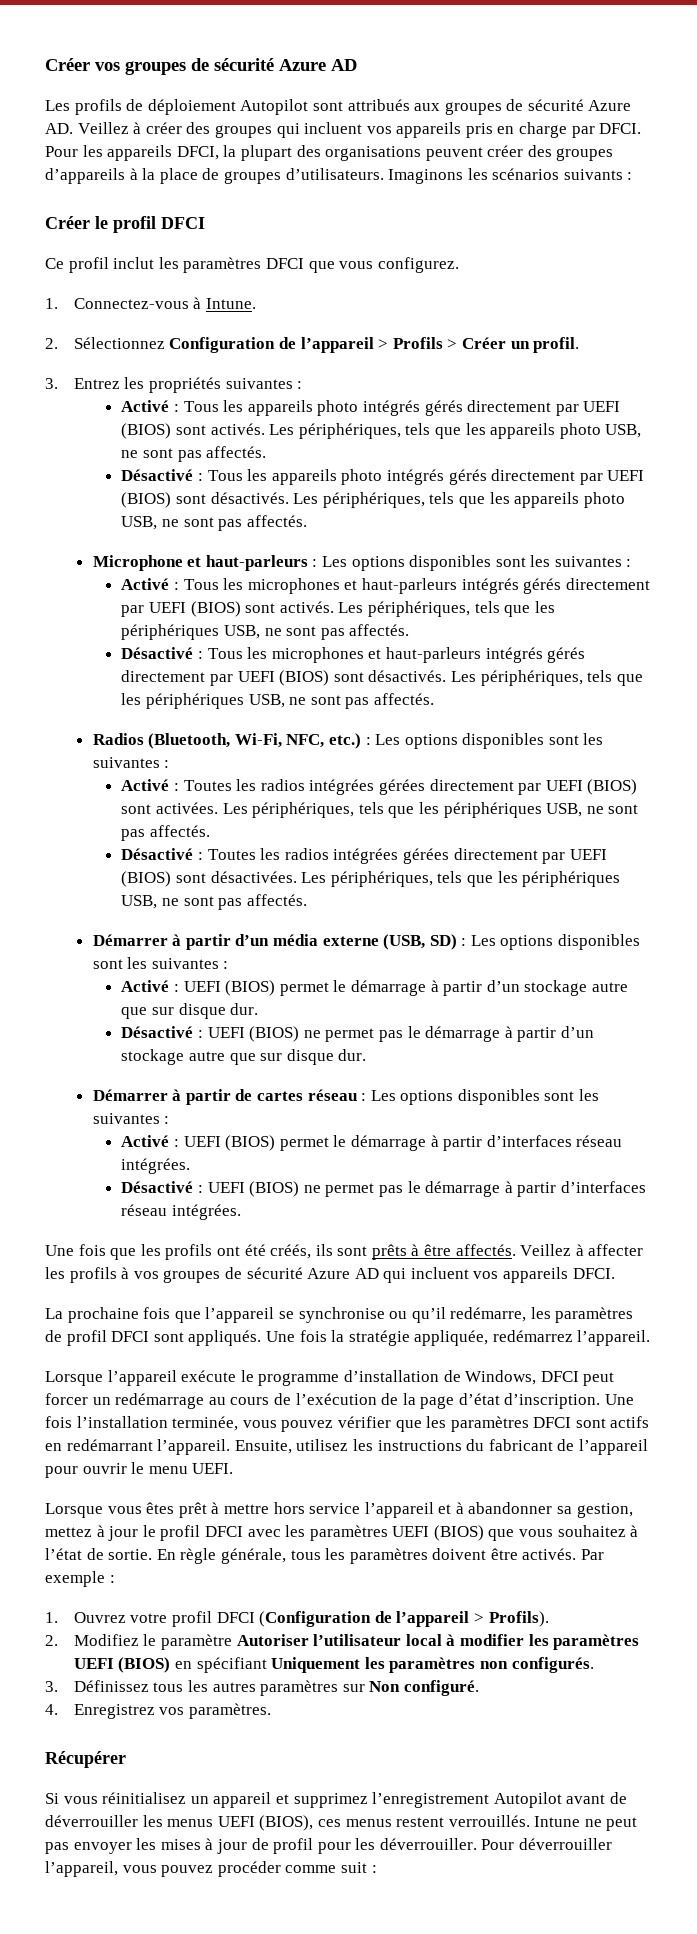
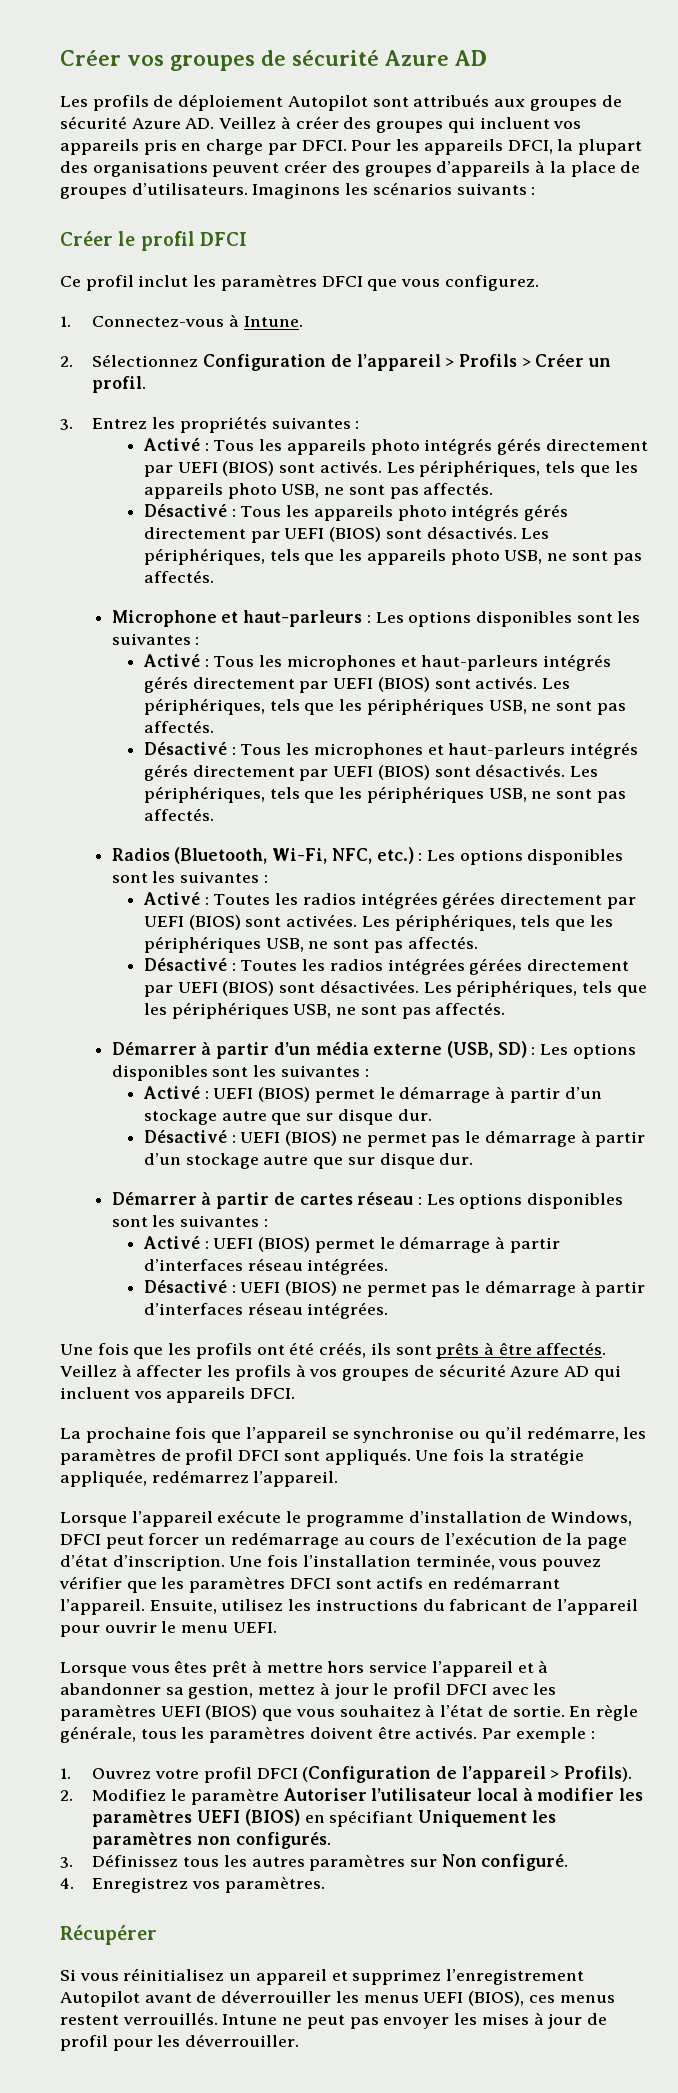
[481,1838,613,1850] [45,1861,377,1877] Pour déverrouiller l’appareil, vous pouvez procéder comme suit : -> (300, 2040) none

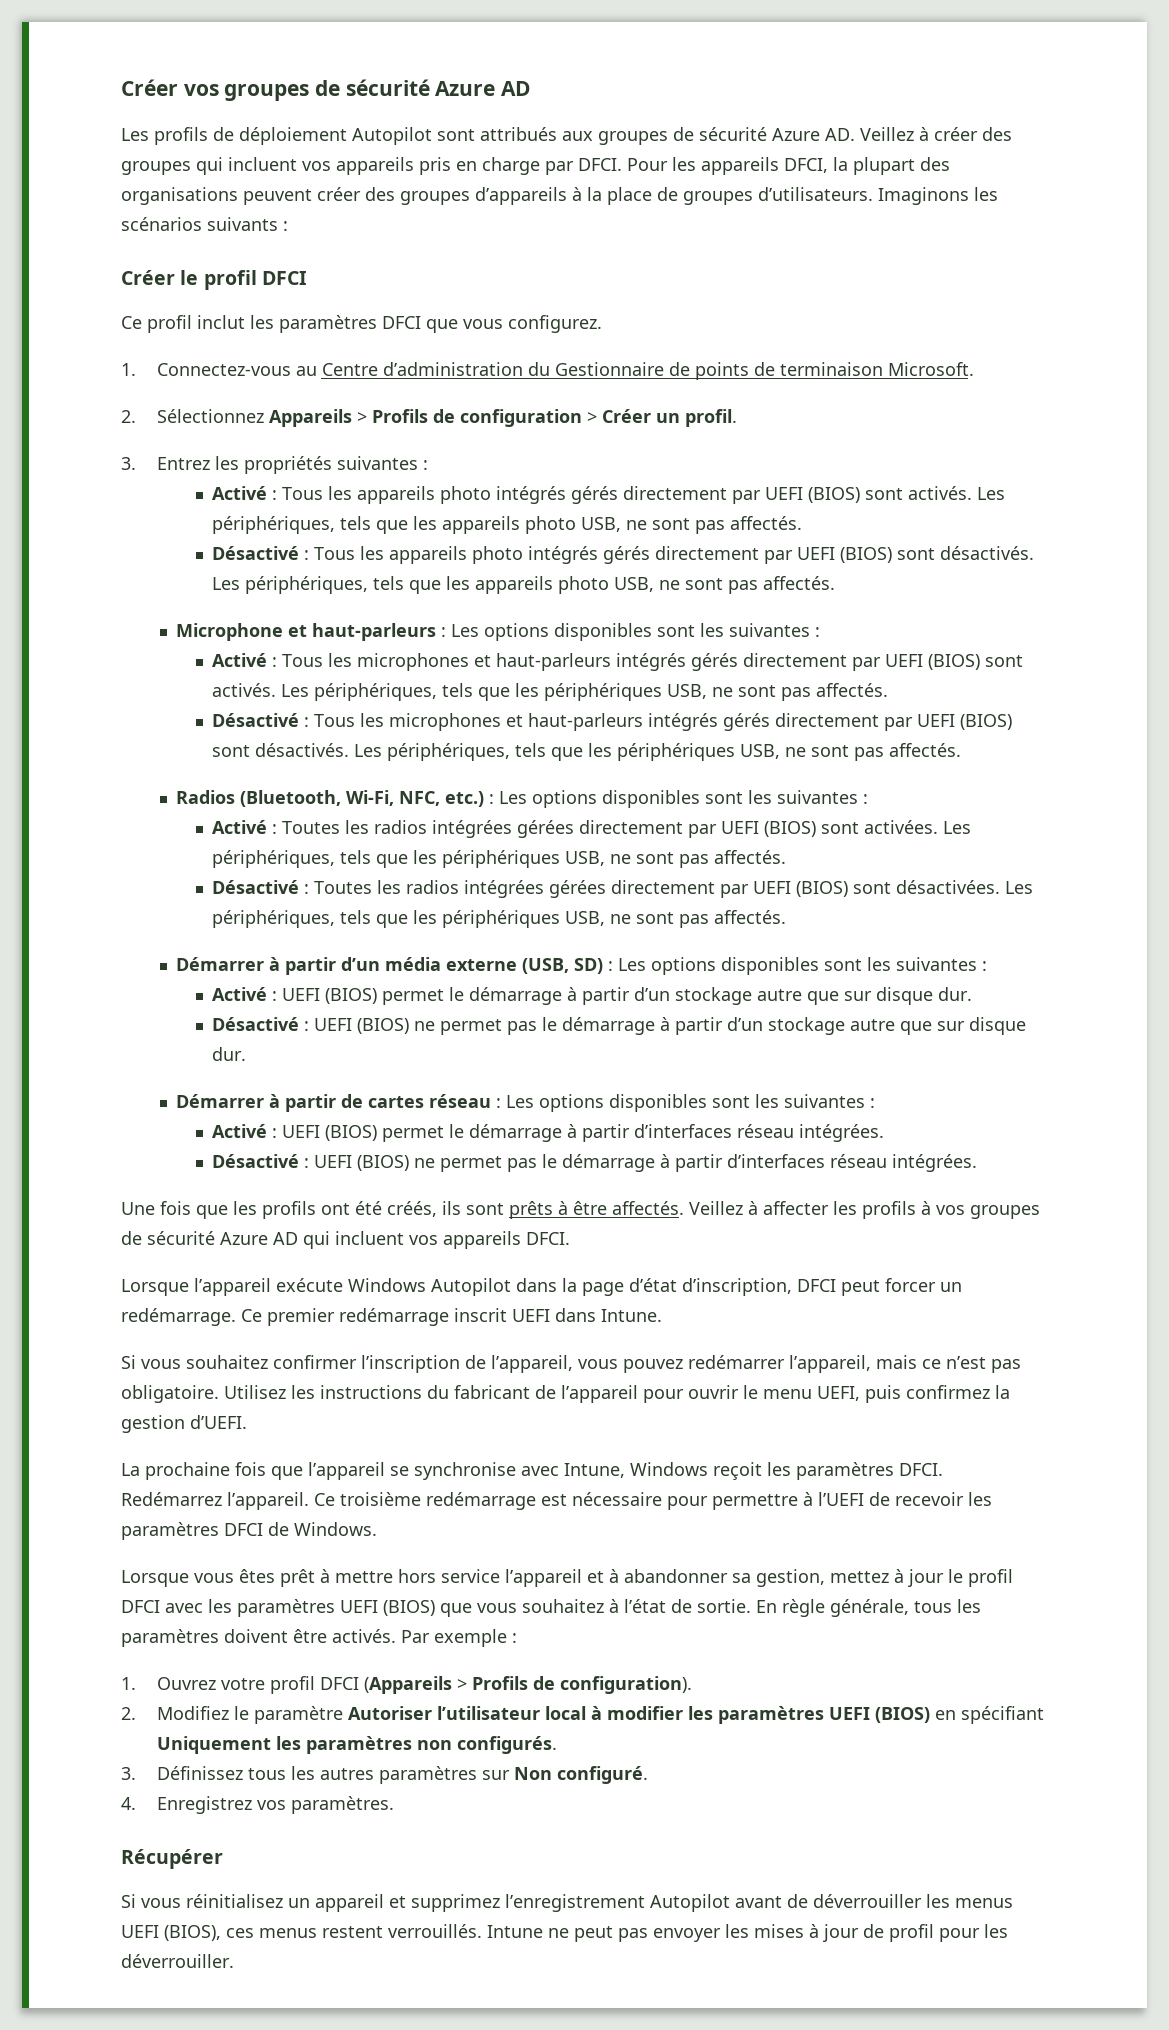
[229,314,303,327] [60,354,518,371] à Intune. // 2. Sélectionnez Configuration de l’appareil > Profils -> [295,362,974,380] [121,409,582,427] au Centre d’administration du Gestionnaire de points de terminaison Microsoft. // 2. Sélectionnez Appareils > Profils de configuration
[60,1426,647,1443] [60,1448,584,1465] [60,1470,339,1487] [60,1510,633,1527] [60,1532,627,1549] [60,1554,602,1571] [59,1576,560,1593] [60,1599,284,1615] La prochaine fois que l’appareil se synchronise ou qu’il redémarre, les paramètres de profil DFCI sont appliqués. Une fois la stratégie appliquée, redémarrez l’appareil. // Lorsque l’appareil exécute le programme d’installation de Windows, DFCI peut forcer un redémarrage au cours de l’exécution de la page d’état d’inscription. Une fois l’installation terminée, vous pouvez vérifier que les paramètres DFCI sont actifs en redémarrant l’appareil. Ensuite, utilisez -> [121,1278,962,1296] [121,1308,662,1326] [121,1355,1021,1373] [121,1385,286,1403] Lorsque l’appareil exécute Windows Autopilot dans la page d’état d’inscription, DFCI peut forcer un redémarrage. Ce premier redémarrage inscrit UEFI dans Intune. // Si vous souhaitez confirmer l’inscription de l’appareil, vous pouvez redémarrer l’appareil, mais ce n’est pas obligatoire. Utilisez
[232,1622,277,1633] UEFI. -> [817,1385,1010,1403] [121,1415,247,1433] [121,1462,943,1480] [121,1492,992,1510] [121,1522,377,1540] UEFI, puis confirmez la gestion d’UEFI. // La prochaine fois que l’appareil se synchronise avec Intune, Windows reçoit les paramètres DFCI. Redémarrez l’appareil. Ce troisième redémarrage est nécessaire pour permettre à l’UEFI de recevoir les paramètres DFCI de Windows.
[302,1766,633,1783] (Configuration de l’appareil > Profils). -> [363,1676,692,1694] (Appareils > Profils de configuration).

